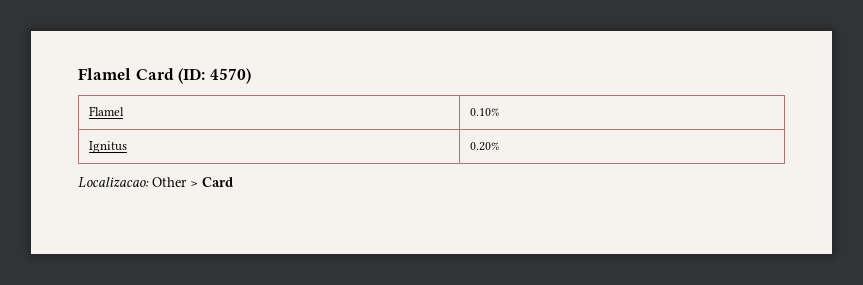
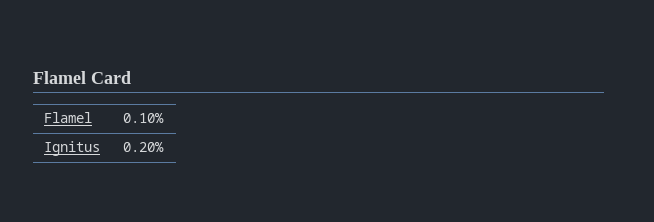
[178,68,251,84] (ID: 4570) -> (131, 77) none
[78,177,233,188] // Localizacao: Other > Card -> (165, 147) none

